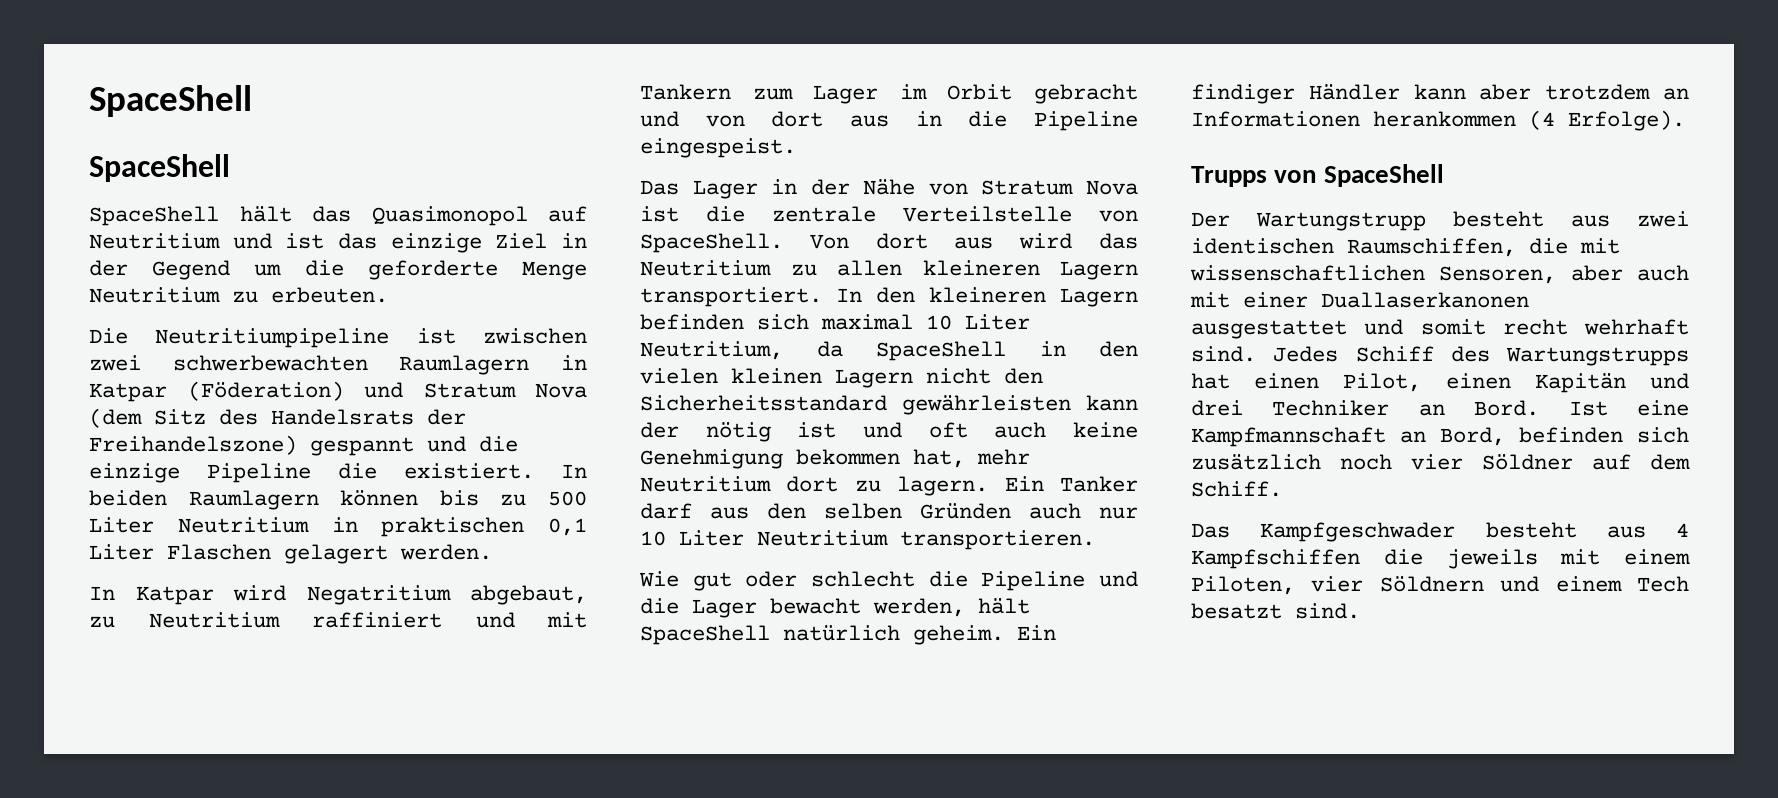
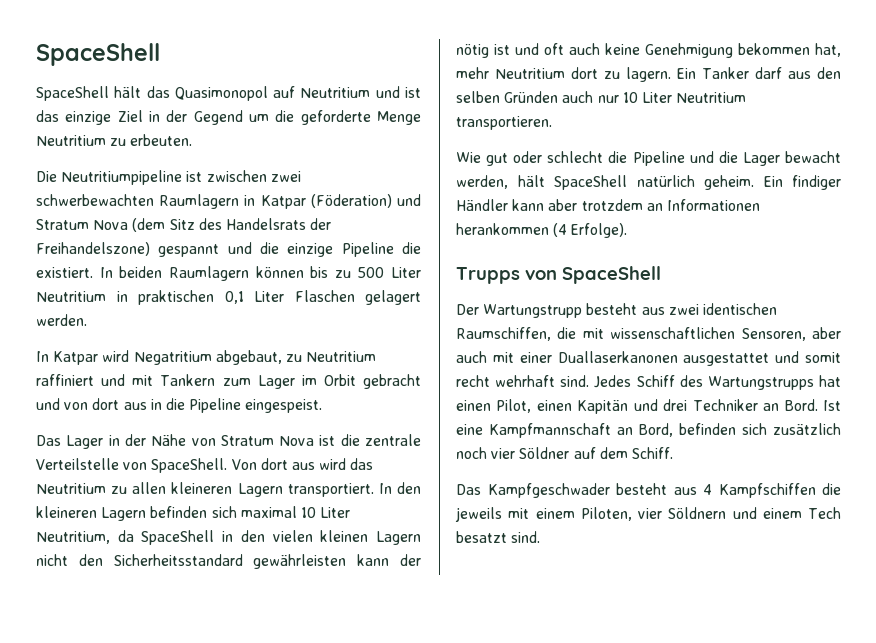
[89,85,252,117] [89,154,230,182] [89,206,219,226] SpaceShell // SpaceShell // SpaceShell -> [36,43,160,66] [36,86,109,101] SpaceShell // SpaceShell

